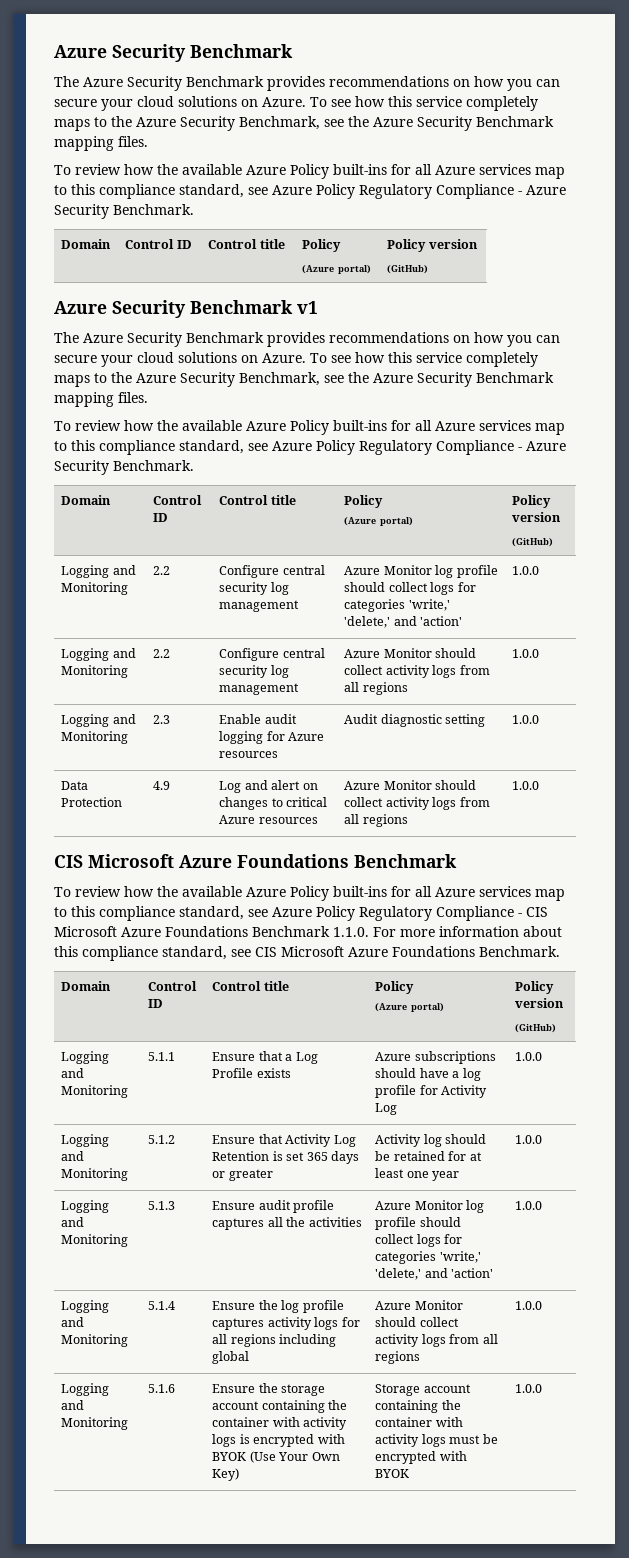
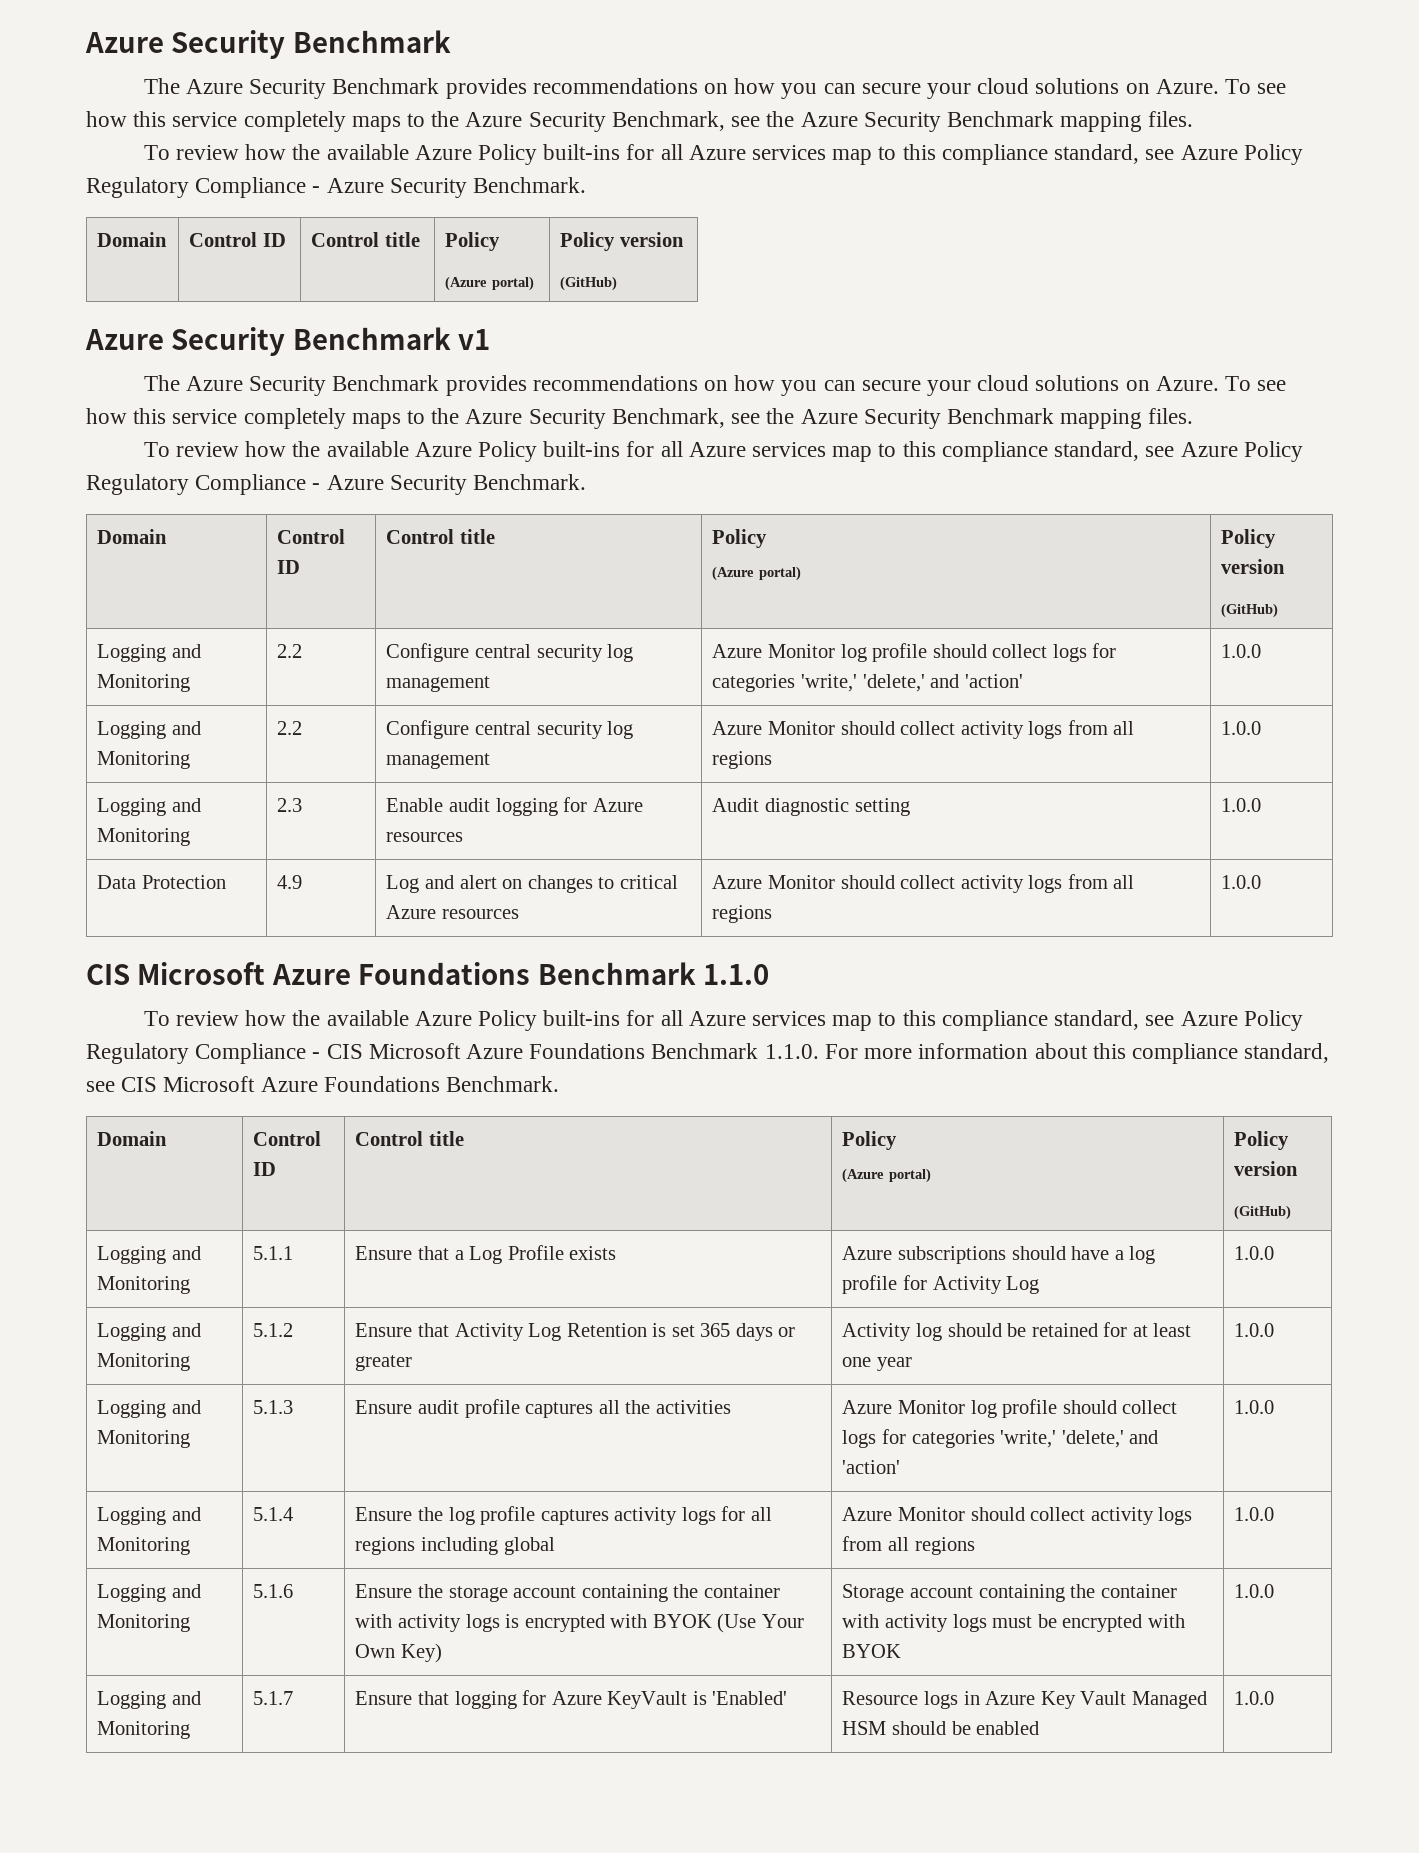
(457, 861) none -> [703,964,770,985] 1.1.0
(543, 1388) none -> [97,1691,201,1709] [97,1721,191,1739] [253,1691,294,1705] [355,1690,788,1709] [842,1691,1207,1709] [842,1721,1040,1735] [1234,1691,1275,1705] // Logging and Monitoring | 5.1.7 | Ensure that logging for Azure KeyVault is 'Enabled' | Resource logs in Azure Key Vault Managed HSM should be enabled | 1.0.0

